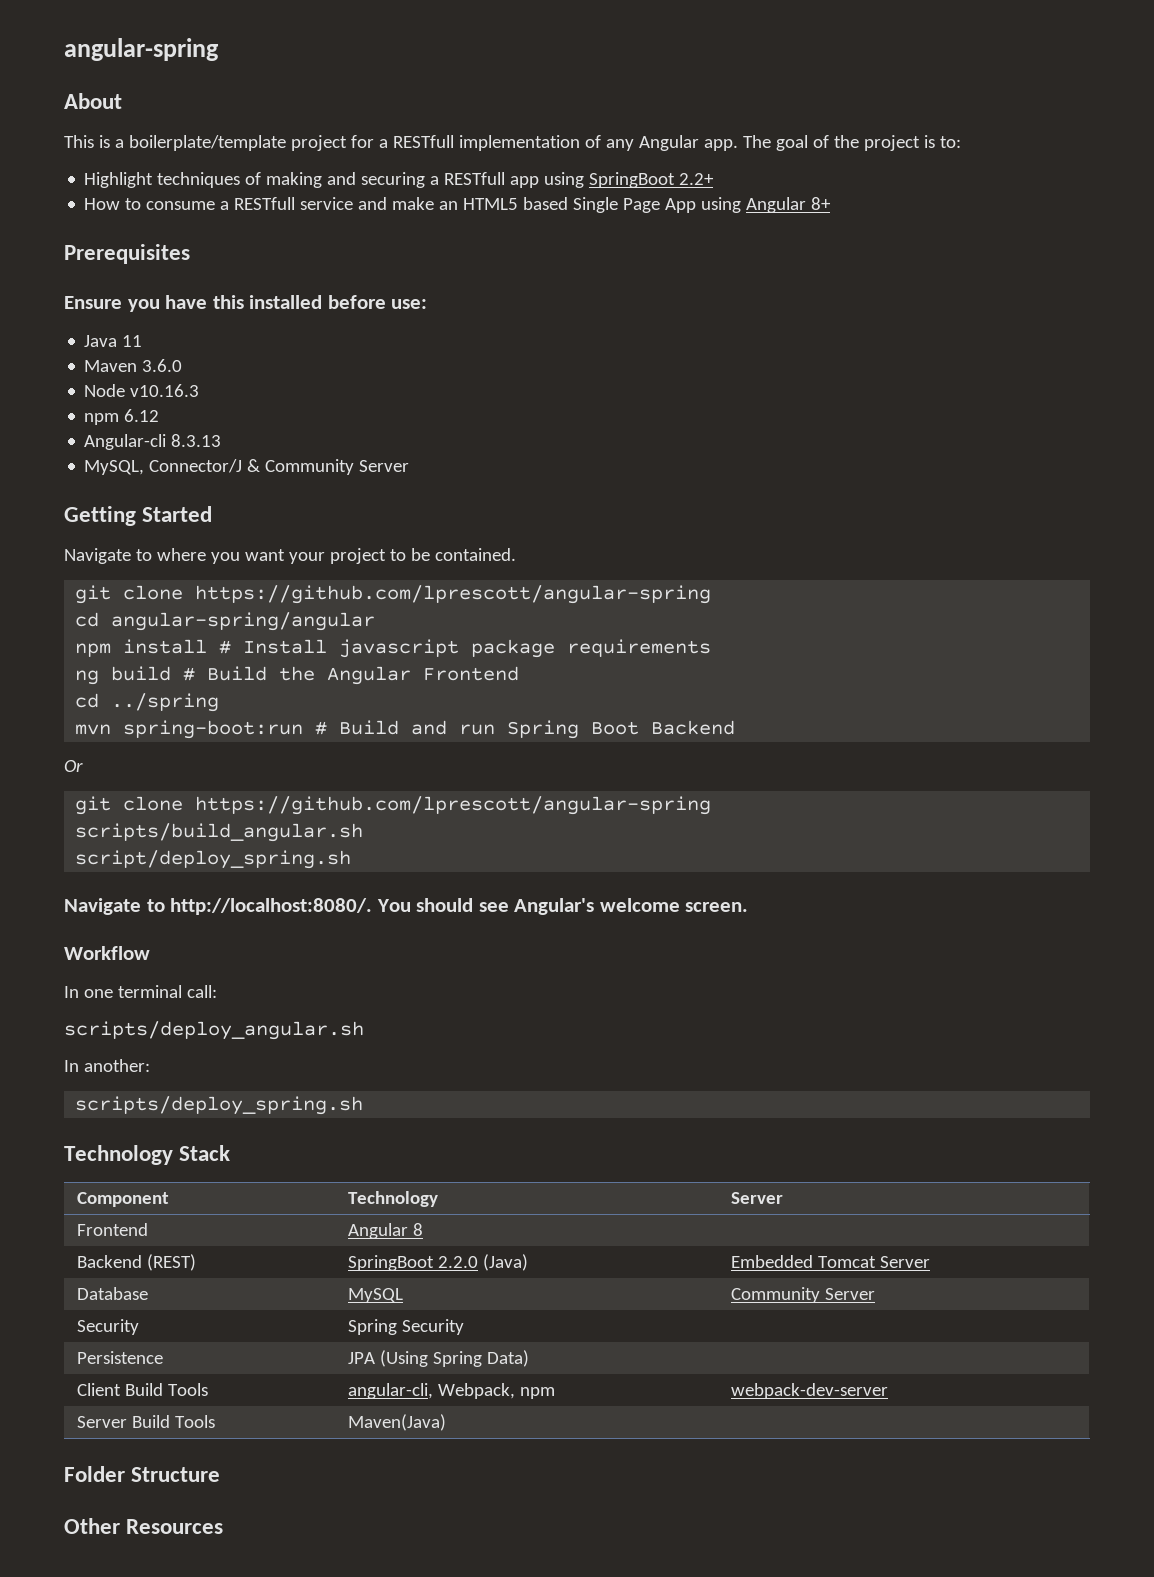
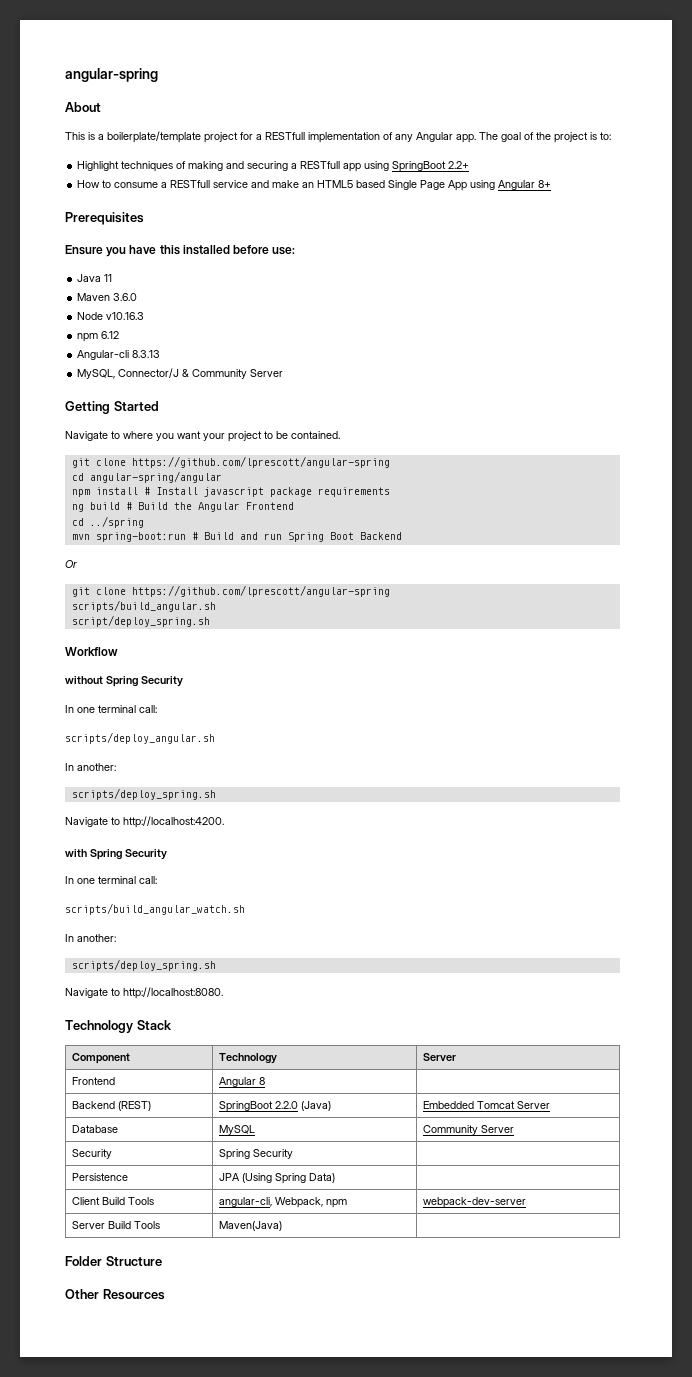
[64,898,749,915] [64,946,150,960] Navigate to http://localhost:8080/. You should see Angular's welcome screen. // Workflow -> [65,647,118,656] [65,676,183,687] Workflow // without Spring Security
(364, 1105) none -> [65,816,224,828] [65,849,167,860] [65,876,157,884] [65,903,245,915] [65,934,116,942] [71,959,216,971] [65,987,223,999] // Navigate to http://localhost:4200. // with Spring Security // In one terminal call: // scripts/build_angular_watch.sh // In another: // scripts/deploy_spring.sh // Navigate to http://localhost:8080.

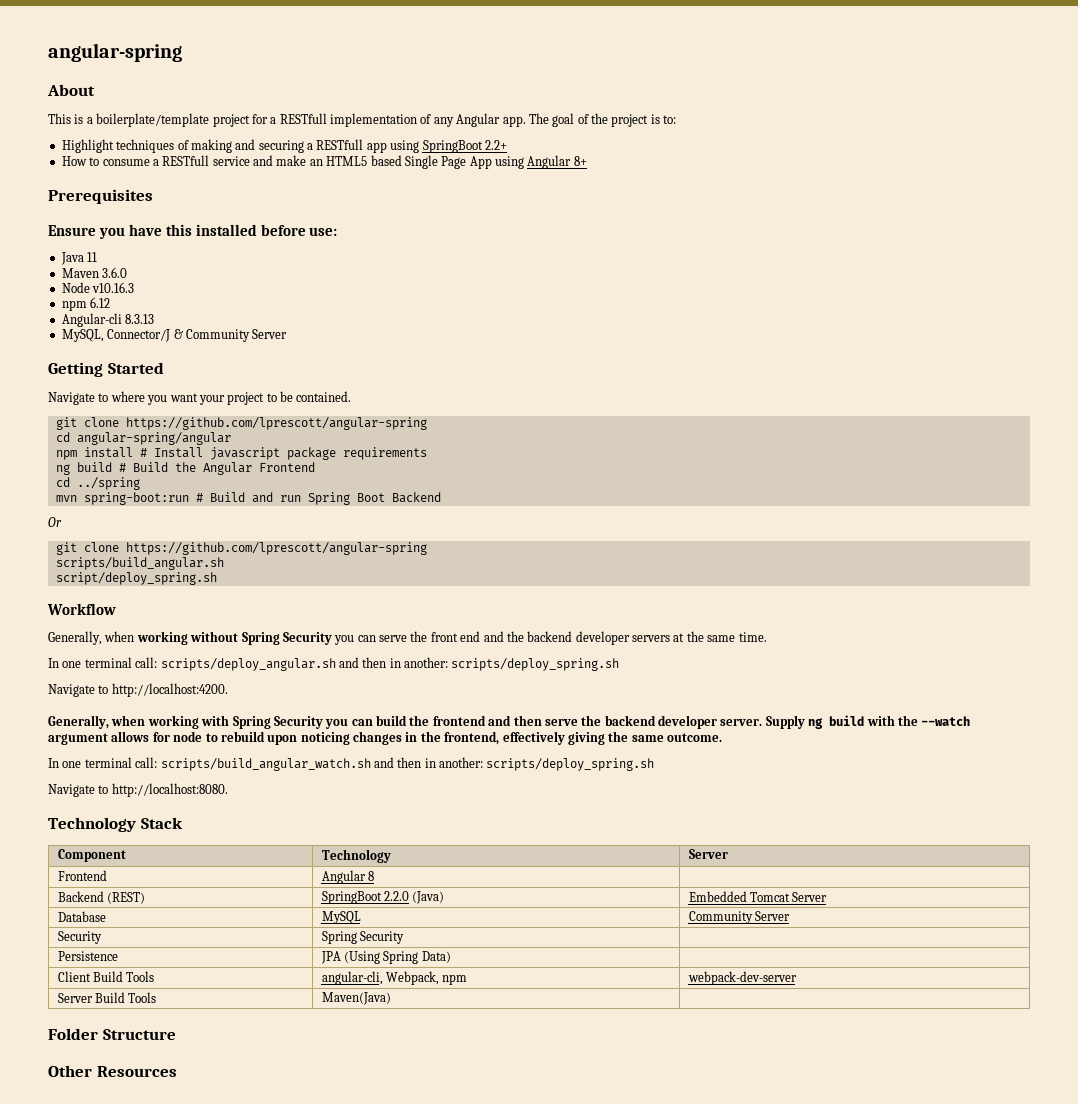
(118, 651) none -> [48,631,188,645] Generally, when working
[65,705,157,713] // In one terminal call: // -> [334,631,767,645] [48,657,158,668] you can serve the front end and the backend developer servers at the same time. // In one terminal call:
[65,763,116,771] // In another: // -> [338,657,448,668] and then in another:
(224, 822) none -> [48,715,199,729] Generally, when working
[65,876,157,884] // In one terminal call: // -> [325,715,971,729] [48,731,722,745] [48,757,158,768] you can build the frontend and then serve the backend developer server. Supply ng build with the --watch argument allows for node to rebuild upon noticing changes in the frontend, effectively giving the same outcome. // In one terminal call:
[65,934,116,942] // In another: // -> [373,757,483,768] and then in another:

